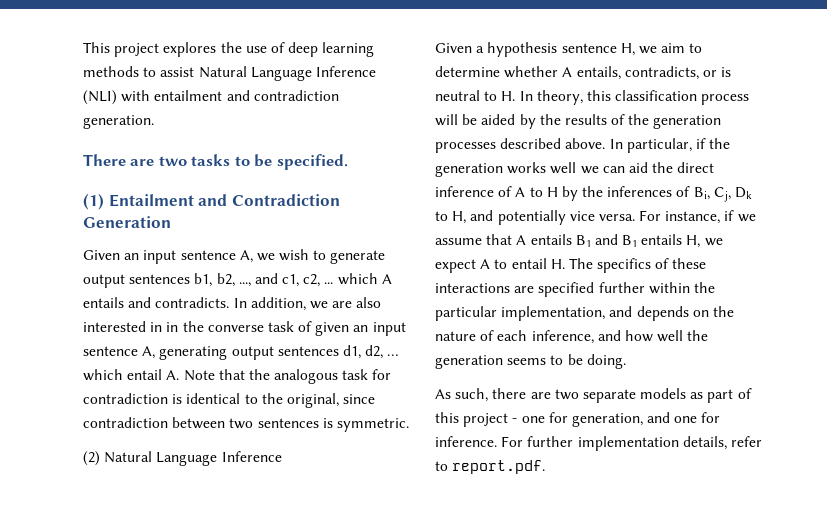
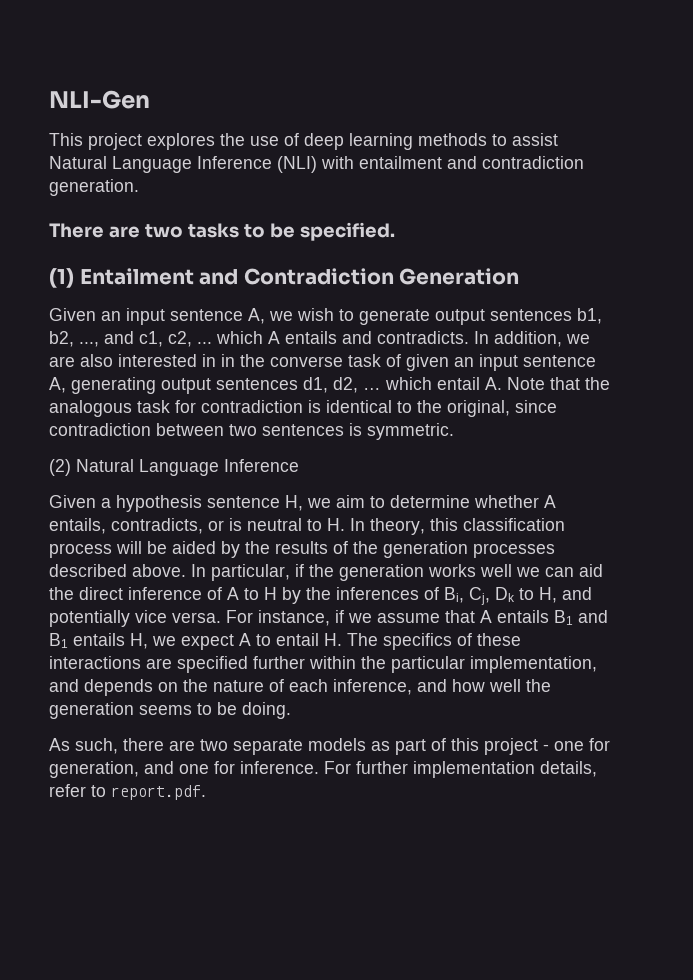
(83, 47) none -> [49,90,150,109] NLI-Gen //

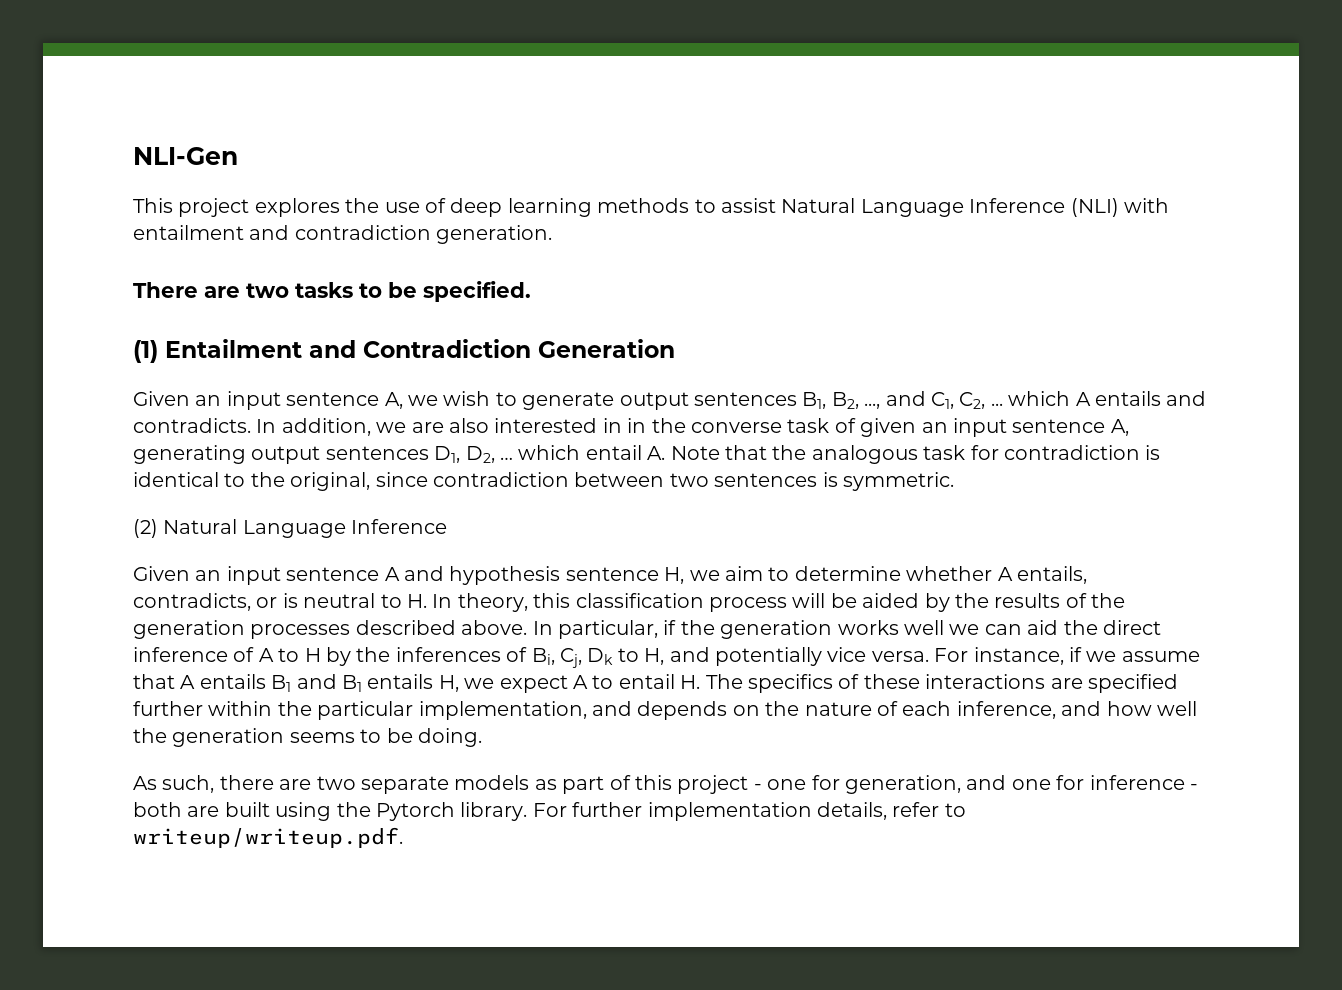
[577,308,602,324] [49,331,192,347] b1, b2, ..., and c1, c2, -> [802,391,986,409] B1, B2, ..., and C1, C2,
[303,377,358,393] d1, d2, -> [434,446,495,463] D1, D2,
[101,498,111,508] a -> [195,566,444,585] an input sentence A and
[240,761,319,774] inference. -> [1089,775,1198,790] [133,802,528,821] inference - both are built using the Pytorch library.
[111,785,206,800] report.pdf. -> [133,827,403,848] writeup/writeup.pdf.

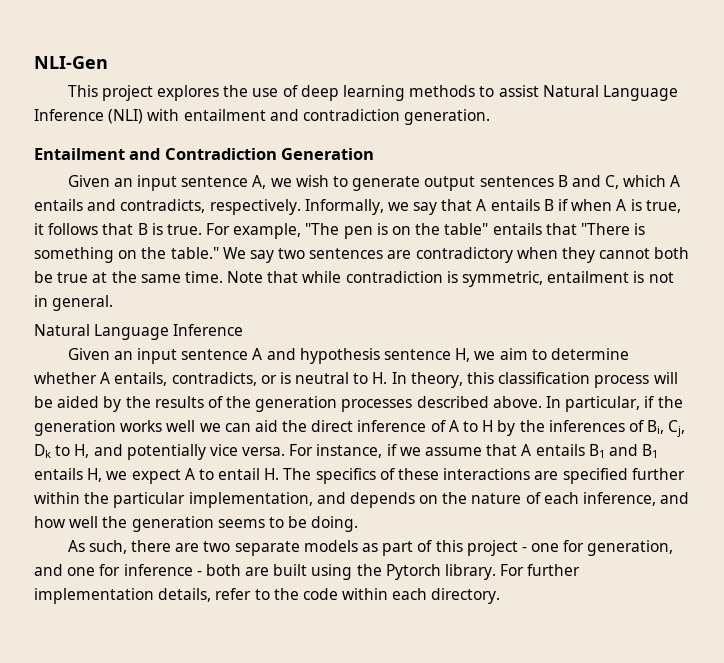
[133,281,531,302] [133,340,158,363] There are two tasks to be specified. // (1) -> (491, 117) none
[802,391,1207,409] [133,418,1129,437] [133,445,1161,464] [133,472,954,491] [133,519,158,538] B1, B2, ..., and C1, C2, ... which A entails and contradicts. In addition, we are also interested in in the converse task of given an input sentence A, generating output sentences D1, D2, … which entail A. Note that the analogous task for contradiction is identical to the original, since contradiction between two sentences is symmetric. // (2) -> [557,175,681,189] [34,199,681,215] [34,223,646,239] [34,247,690,263] [34,271,674,287] [34,295,114,311] B and C, which A entails and contradicts, respectively. Informally, we say that A entails B if when A is true, it follows that B is true. For example, "The pen is on the table" entails that "There is something on the table." We say two sentences are contradictory when they cannot both be true at the same time. Note that while contradiction is symmetric, entailment is not in general. //
[133,827,403,848] writeup/writeup.pdf. -> [273,588,501,604] the code within each directory.

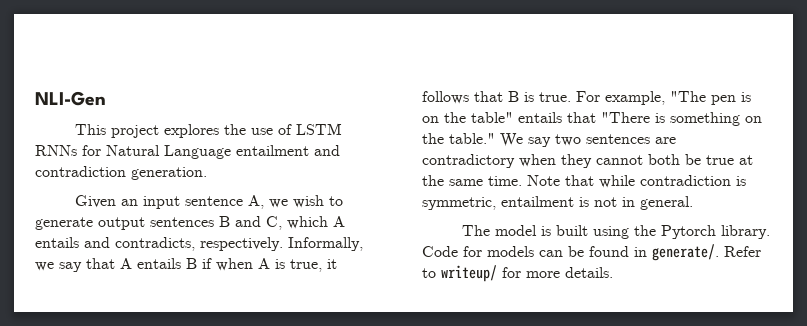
[300,85,678,101] [34,109,180,124] deep learning methods to assist Natural Language Inference (NLI) with -> [296,123,343,135] [35,145,231,159] LSTM RNNs for Natural Language
[34,148,375,160] // Entailment and Contradiction Generation -> (207, 173) none
[34,324,244,340] [67,348,629,364] [34,372,678,388] [34,396,683,412] [34,420,686,437] [34,444,659,460] [34,468,685,484] [34,492,690,508] [34,516,359,532] [67,540,674,556] [34,564,270,576] Natural Language Inference // Given an input sentence A and hypothesis sentence H, we aim to determine whether A entails, contradicts, or is neutral to H. In theory, this classification process will be aided by the results of the generation processes described above. In particular, if the generation works well we can aid the direct inference of A to H by the inferences of Bi, Cj, Dk to H, and potentially vice versa. For instance, if we assume that A entails B1 and B1 entails H, we expect A to entail H. The specifics of these interactions are specified further within the particular implementation, and depends on the nature of each inference, and how well the generation seems to be doing. // As such, there are two separate models as part of this project - one for generation, and one for inference - both are -> [462,225,552,236] The model is
[500,564,581,576] [34,588,501,604] For further implementation details, refer to the code within each directory. -> [422,244,761,261] [422,265,613,282] Code for models can be found in generate/. Refer to writeup/ for more details.

